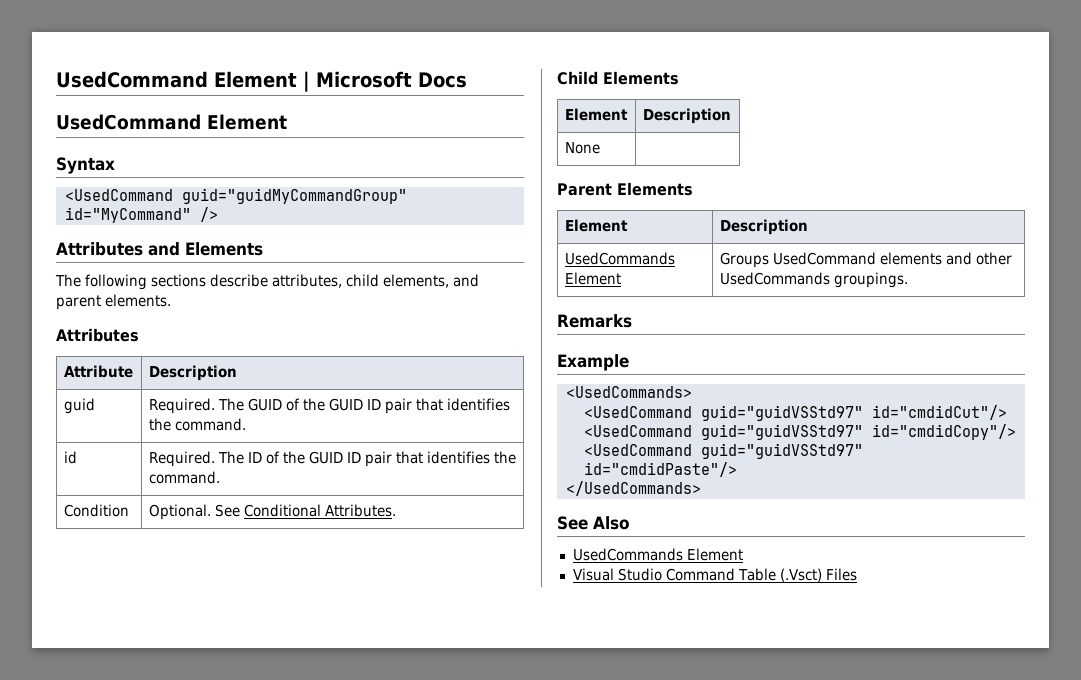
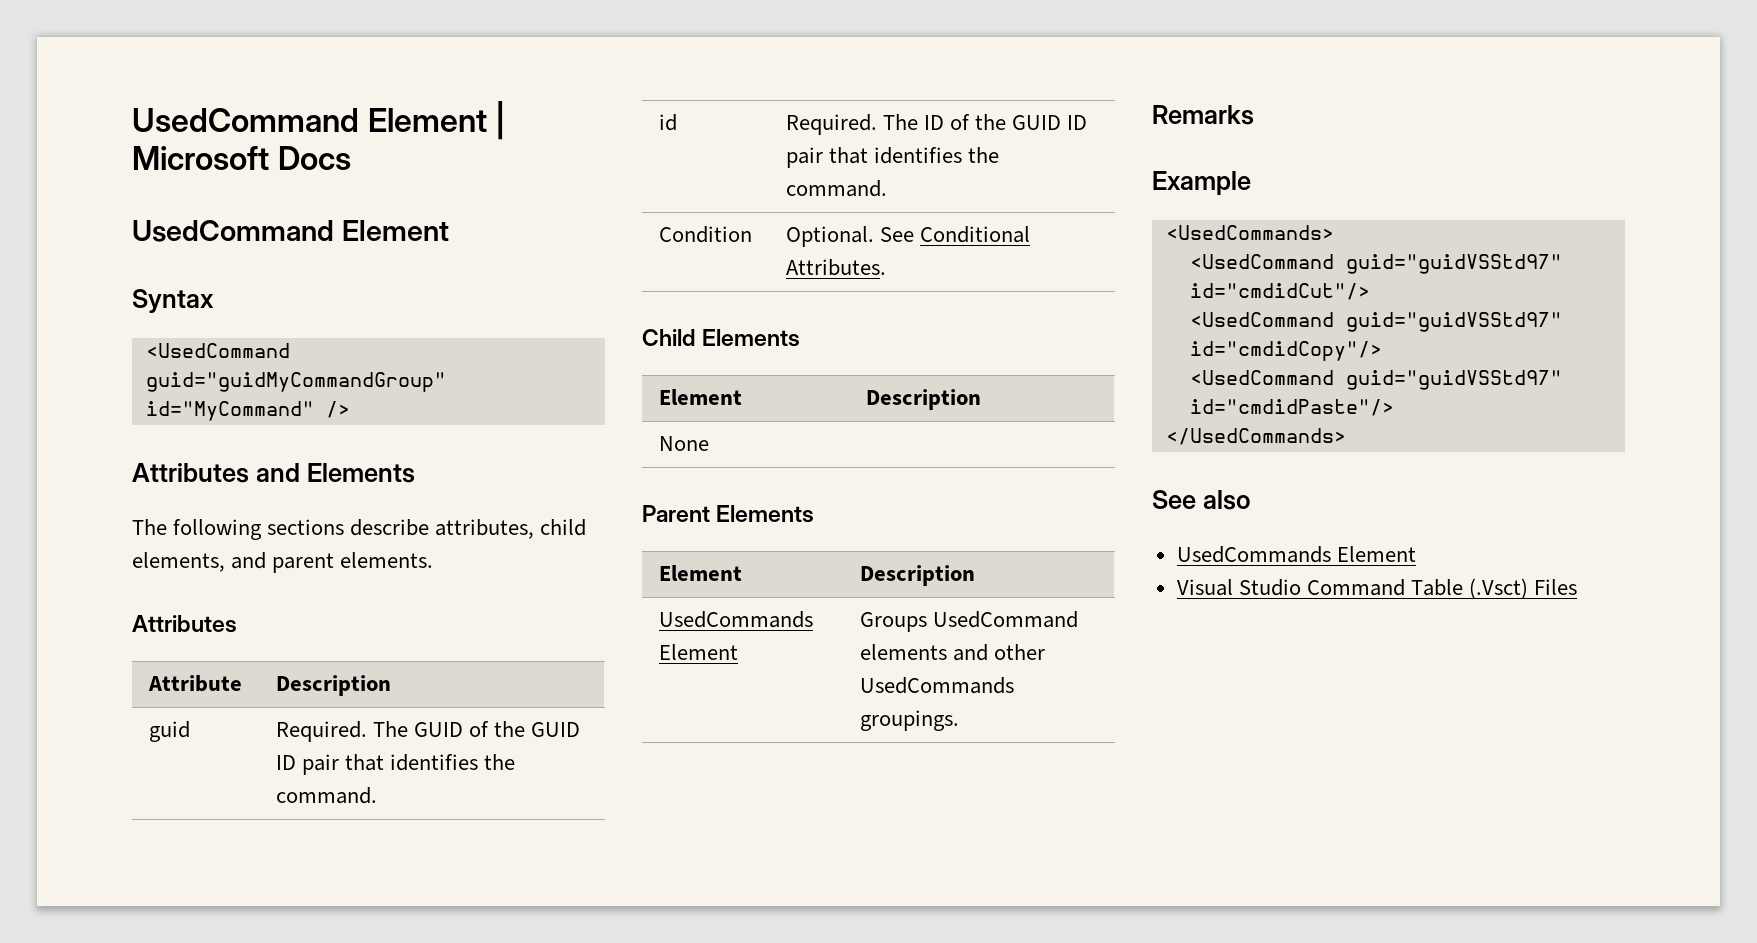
[593,516,630,530] Also -> [1202,490,1251,510] also

